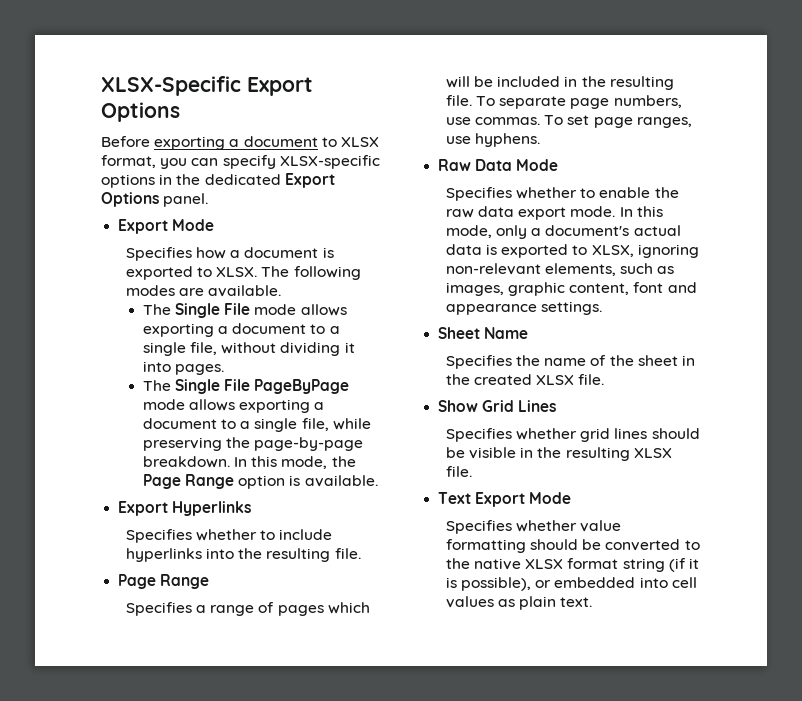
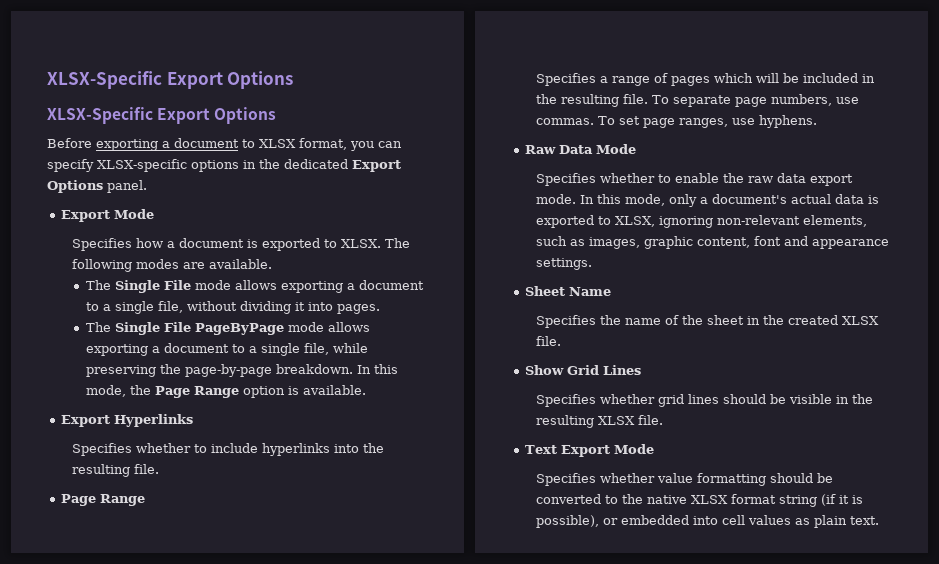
[101,76,313,96] [101,102,180,122] XLSX-Specific Export Options -> [47,71,294,89] [47,107,277,124] XLSX-Specific Export Options // XLSX-Specific Export Options

